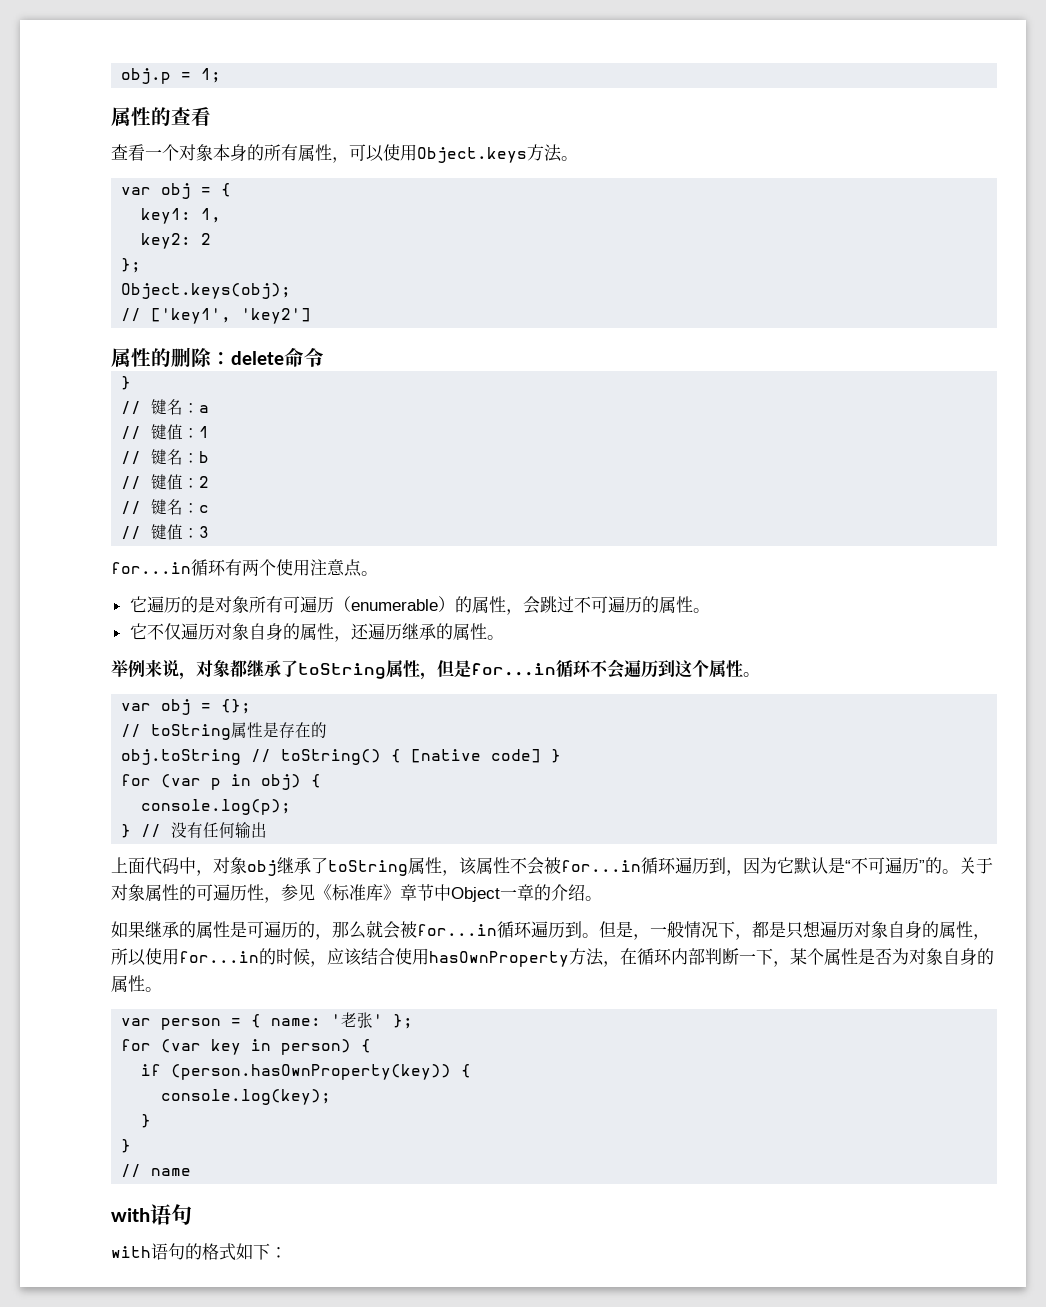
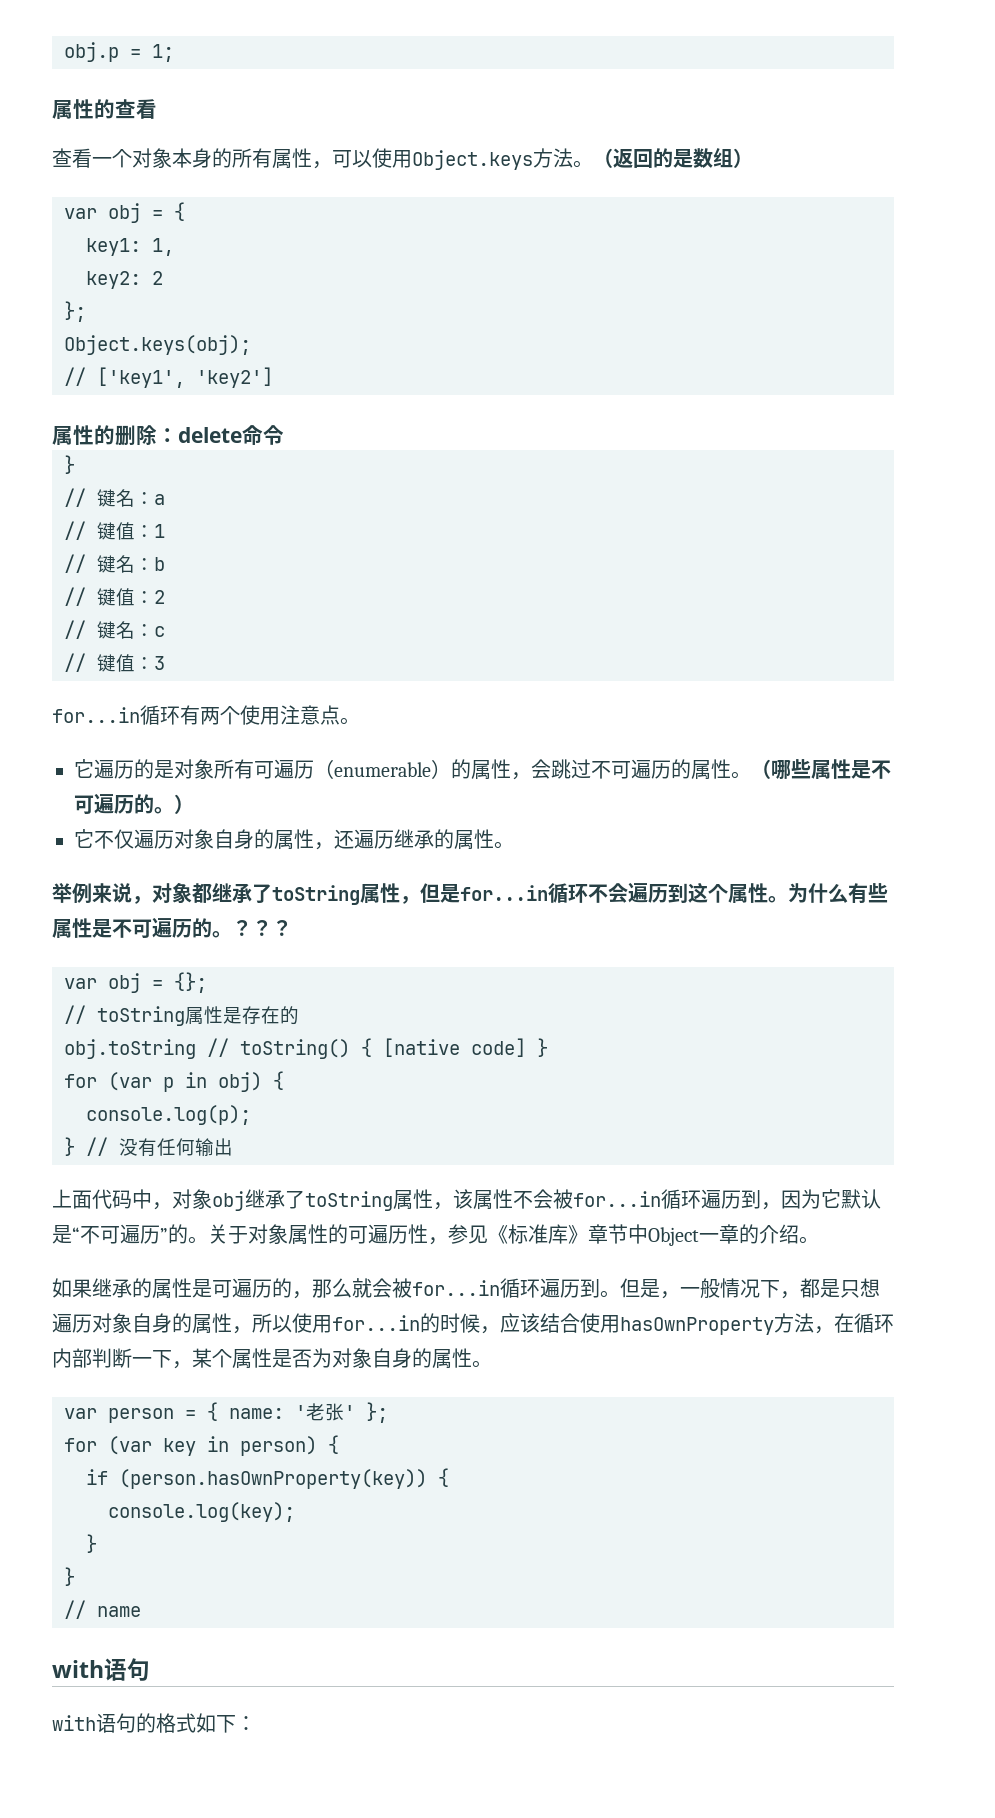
(578, 158) none -> [593,148,753,168] （返回的是数组）
(710, 610) none -> [751,759,891,780] [74,794,194,814] （哪些属性是不可遍历的。）
(760, 674) none -> [788,883,888,903] [52,918,292,938] 为什么有些属性是不可遍历的。？？？

